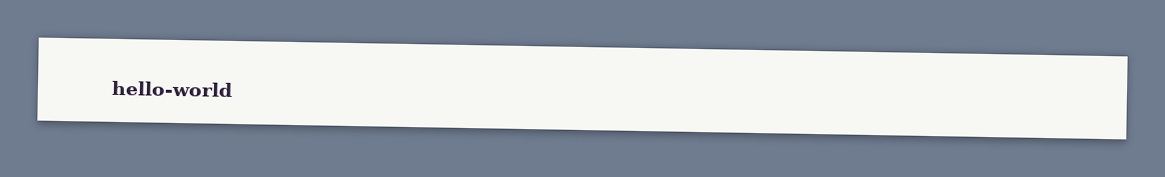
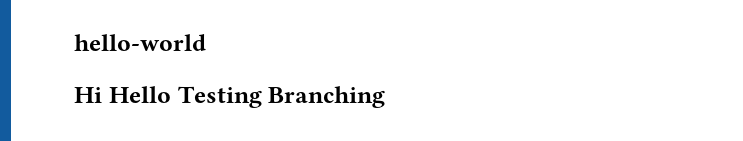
(233, 88) none -> [74,86,386,108] // Hi Hello Testing Branching

